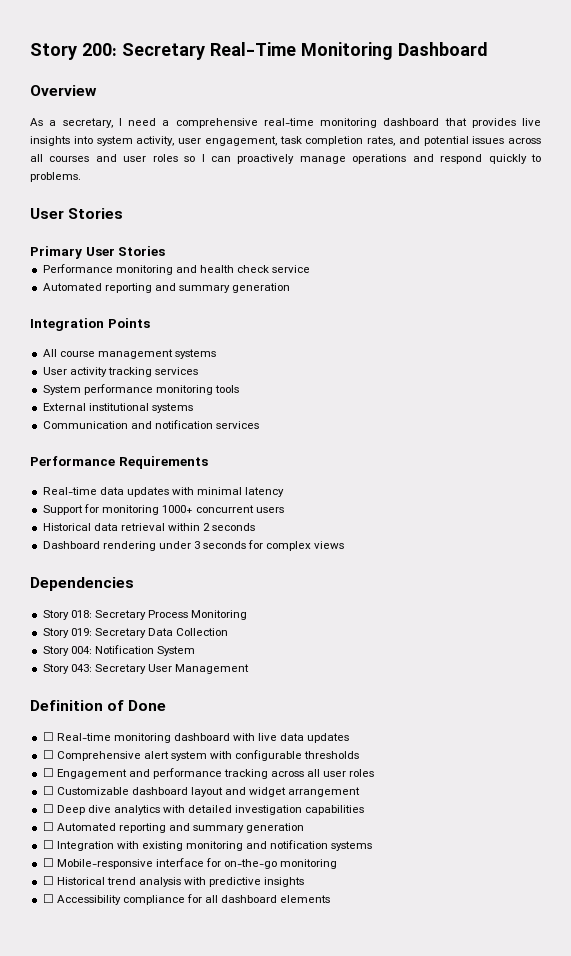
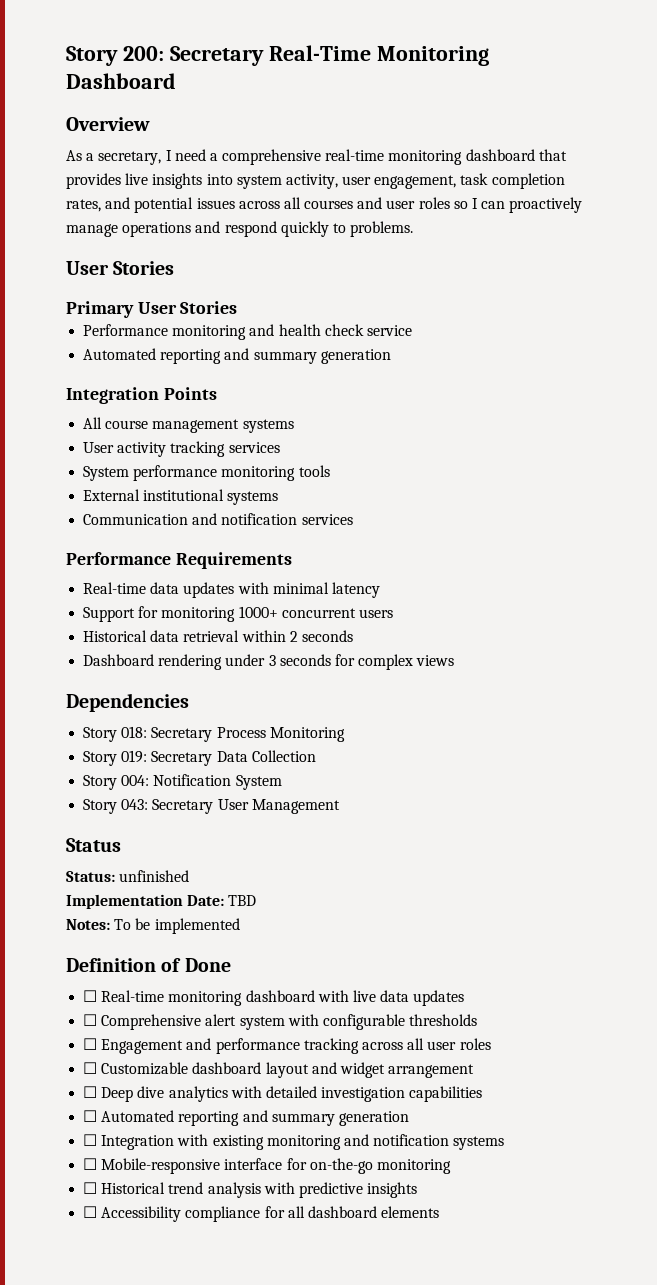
(250, 669) none -> [66,838,121,852] [66,870,190,882] [66,894,257,909] [66,918,240,934] // Status // Status: unfinished // Implementation Date: TBD // Notes: To be implemented

